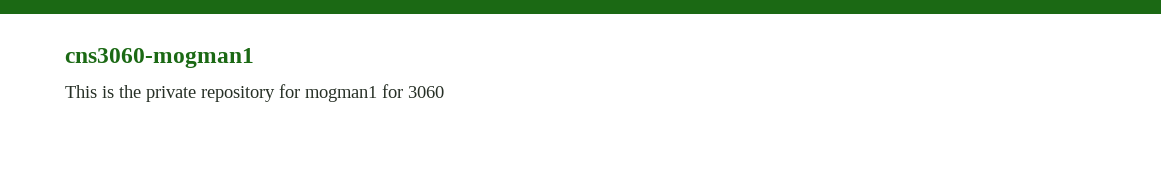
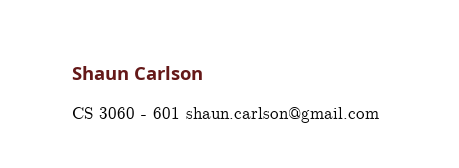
[65,48,254,68] [65,84,444,102] cns3060-mogman1 // This is the private repository for mogman1 for 3060 -> [72,66,203,80] [72,107,379,123] Shaun Carlson // CS 3060 - 601 shaun.carlson@gmail.com

